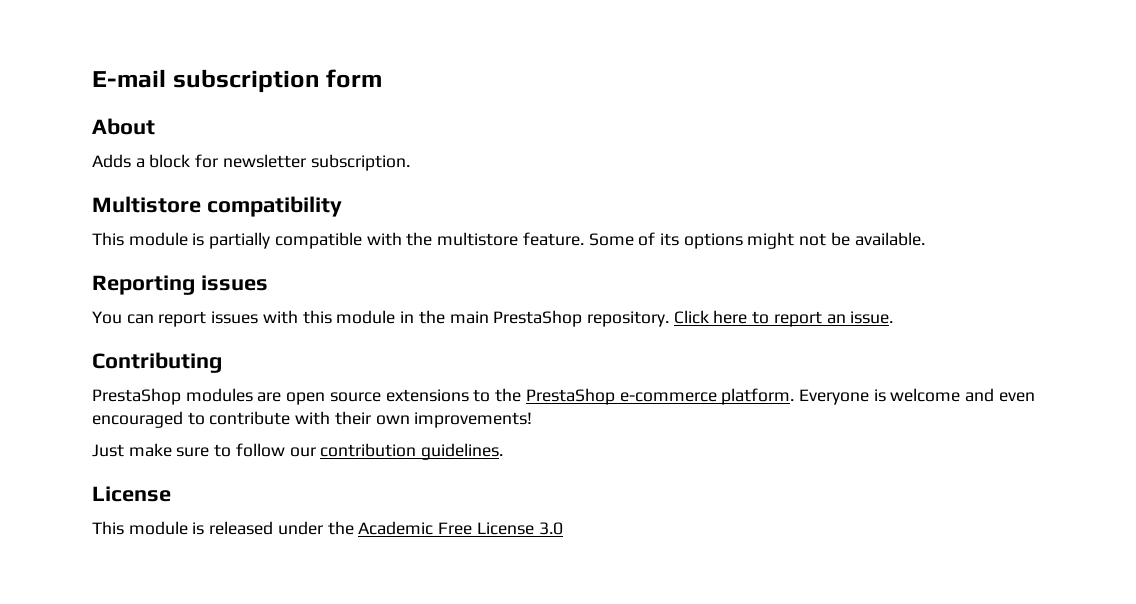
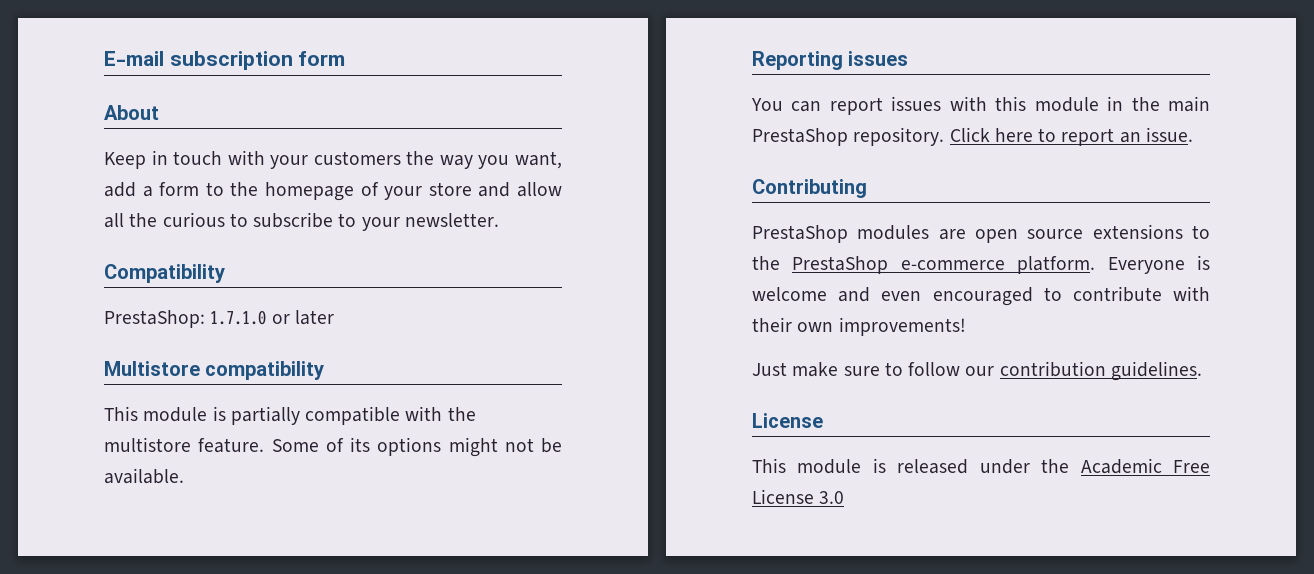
[92,154,410,171] Adds a block for newsletter subscription. -> [104,150,562,169] [104,182,563,201] [104,212,499,231] [104,264,225,283] [104,310,334,328] Keep in touch with your customers the way you want, add a form to the homepage of your store and allow all the curious to subscribe to your newsletter. // Compatibility // PrestaShop: 1.7.1.0 or later

